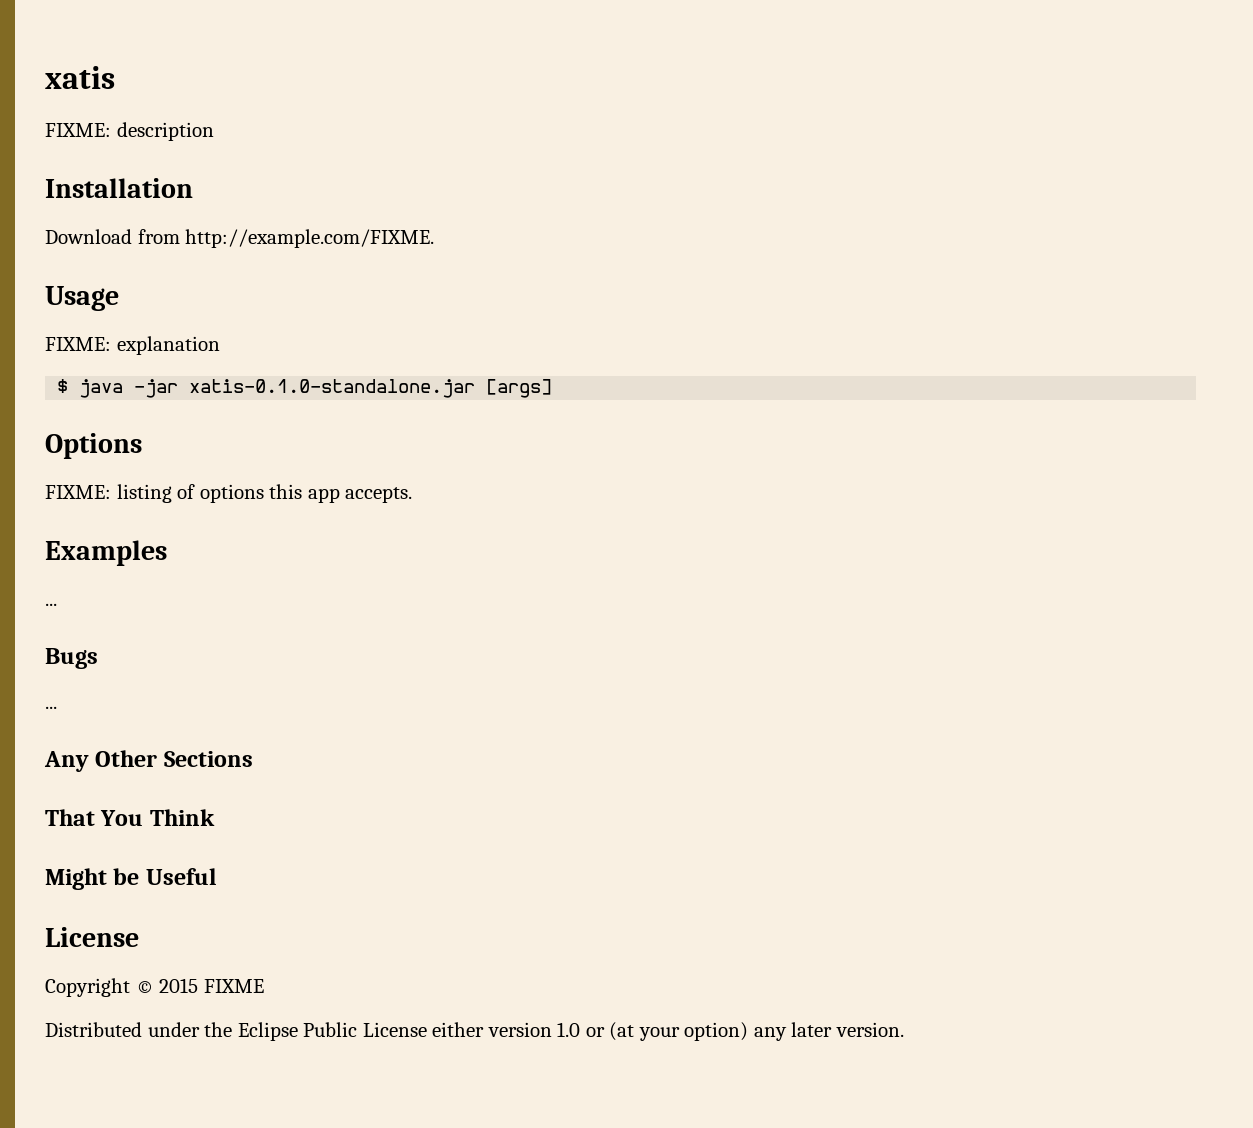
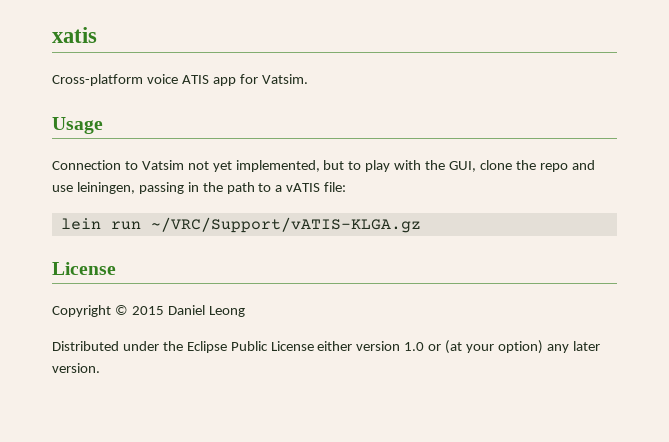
[45,122,214,141] [45,178,193,198] [45,229,435,248] [45,286,119,311] [45,336,220,355] [57,379,553,398] [45,433,142,459] [45,484,413,503] [45,540,167,566] [45,603,57,606] [45,648,98,669] [45,706,57,709] [44,750,253,772] [45,809,215,826] [45,868,216,890] FIXME: description // Installation // Download from http://example.com/FIXME. // Usage // FIXME: explanation // $ java -jar xatis-0.1.0-standalone.jar [args] // Options // FIXME: listing of options this app accepts. // Examples // ... // Bugs // ... // Any Other Sections // That You Think // Might be Useful -> [52,74,308,86] [52,117,103,134] [52,160,595,172] [52,182,347,194] [60,217,421,233] Cross-platform voice ATIS app for Vatsim. // Usage // Connection to Vatsim not yet implemented, but to play with the GUI, clone the repo and use leiningen, passing in the path to a vATIS file: // lein run ~/VRC/Support/vATIS-KLGA.gz
[203,979,264,993] FIXME -> [167,305,245,317] Daniel Leong

